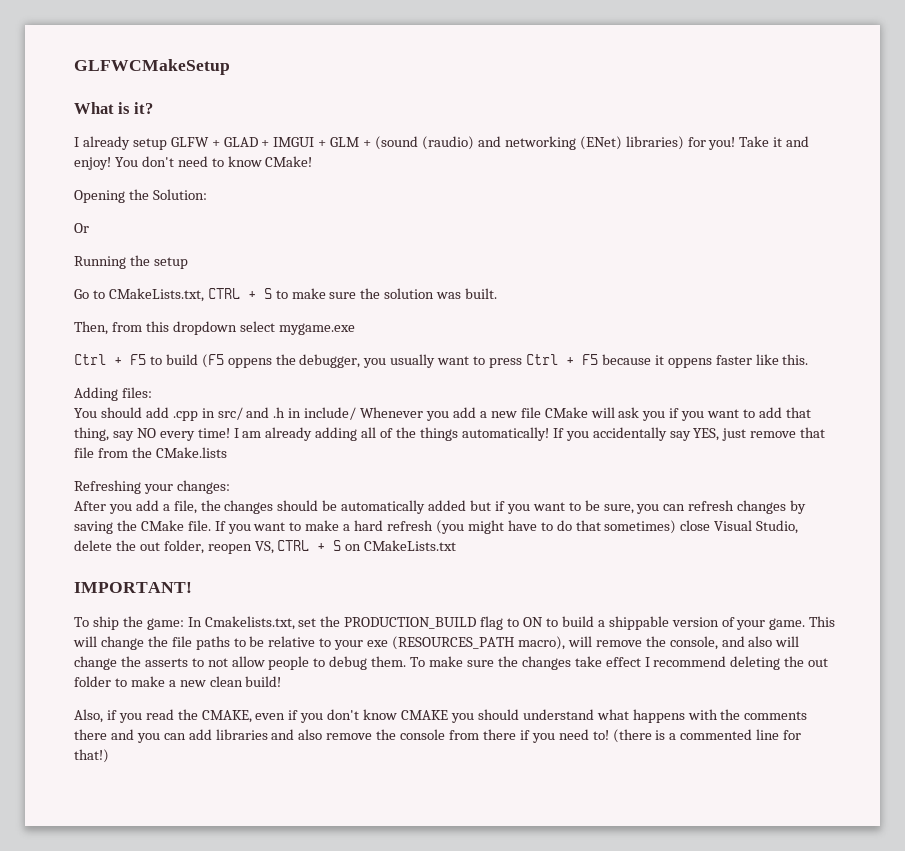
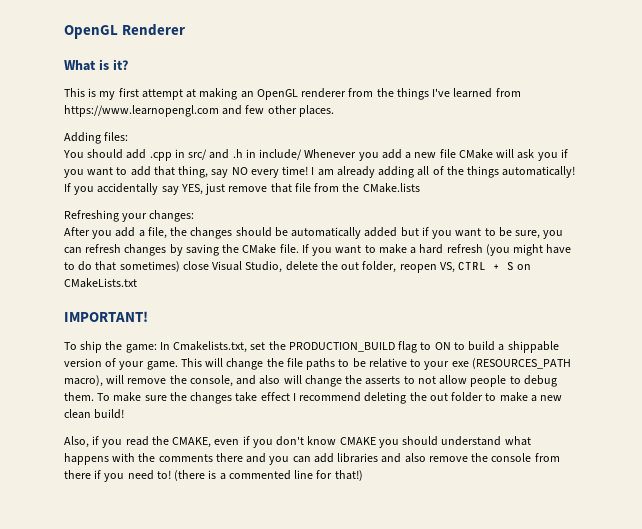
[74,59,230,75] GLFWCMakeSetup -> [64,24,186,39] OpenGL Renderer
[74,136,810,150] [74,156,313,170] [74,189,207,203] [74,223,89,233] [74,255,188,269] [74,288,498,302] [74,321,355,335] [74,354,809,368] I already setup GLFW + GLAD + IMGUI + GLM + (sound (raudio) and networking (ENet) libraries) for you! Take it and enjoy! You don't need to know CMake! // Opening the Solution: // Or // Running the setup // Go to CMakeLists.txt, CTRL + S to make sure the solution was built. // Then, from this dropdown select mygame.exe // Ctrl + F5 to build (F5 oppens the debugger, you usually want to press Ctrl + F5 because it oppens faster like this. -> [64,88,521,100] [64,105,334,117] This is my first attempt at making an OpenGL renderer from the things I've learned from https://www.learnopengl.com and few other places.

